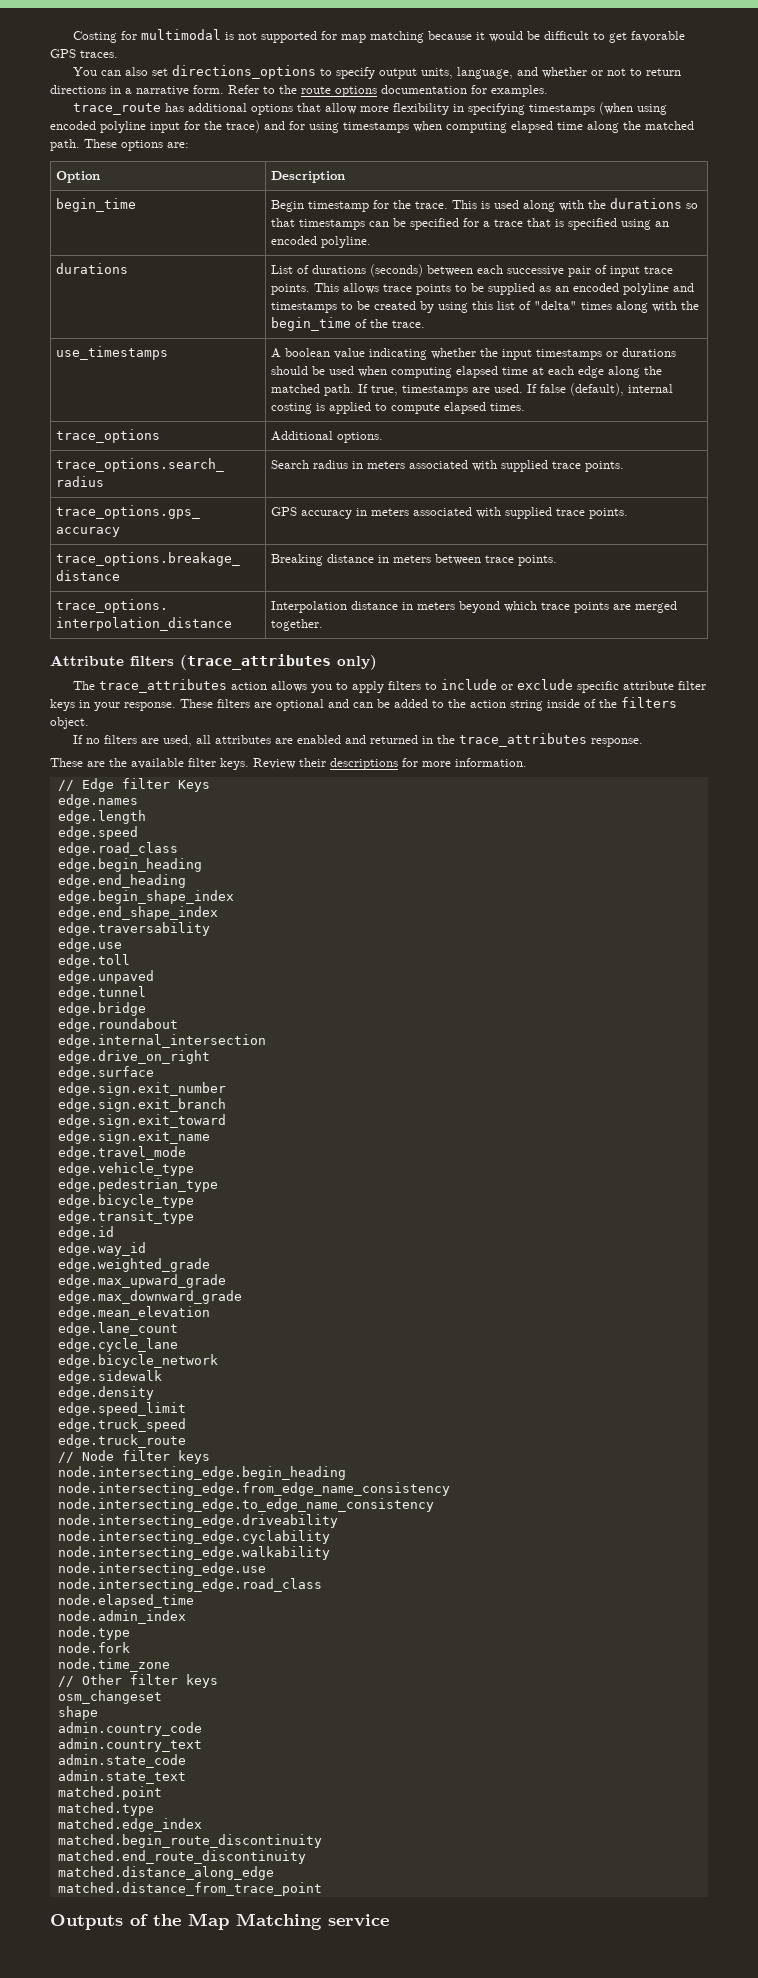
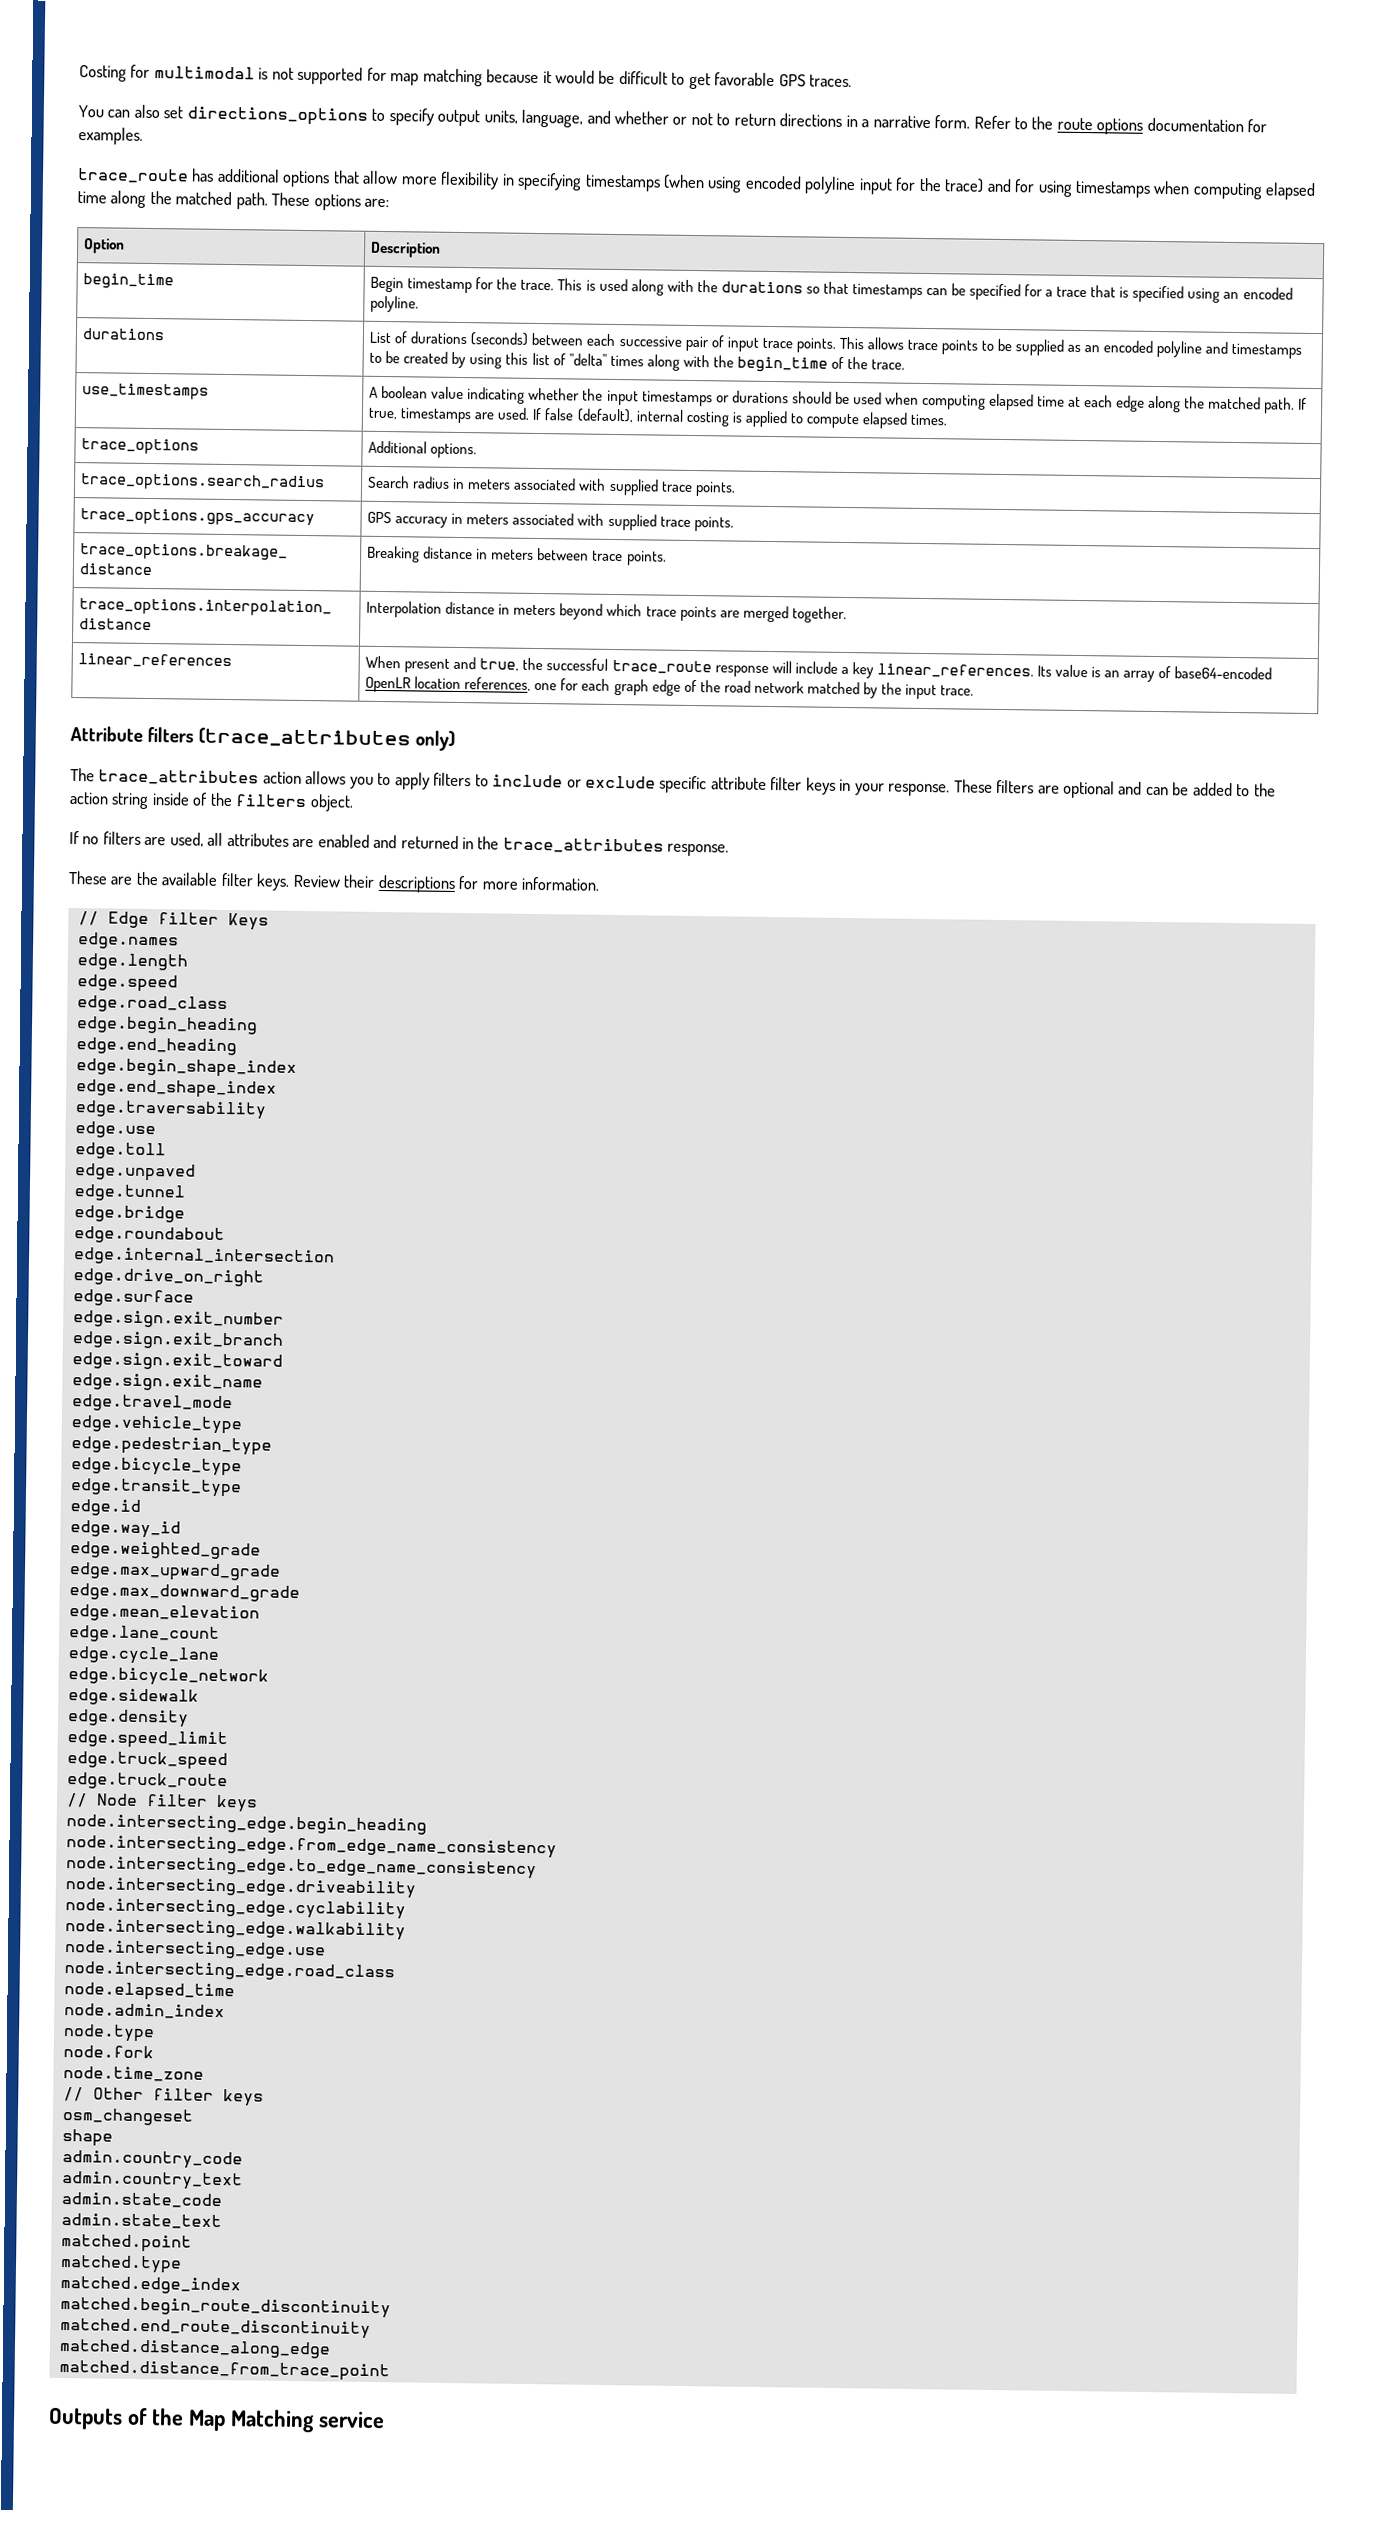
(323, 625) none -> [78,653,233,669] [365,655,1273,682] [365,676,975,700] // linear_references | When present and true, the successful trace_route response will include a key linear_references. Its value is an array of base64-encoded OpenLR location references, one for each graph edge of the road network matched by the input trace.

